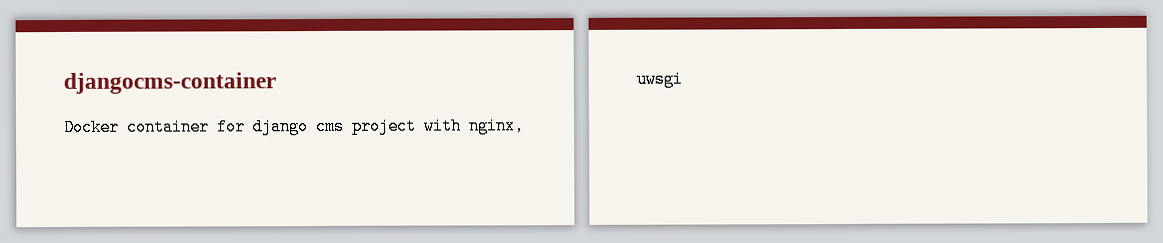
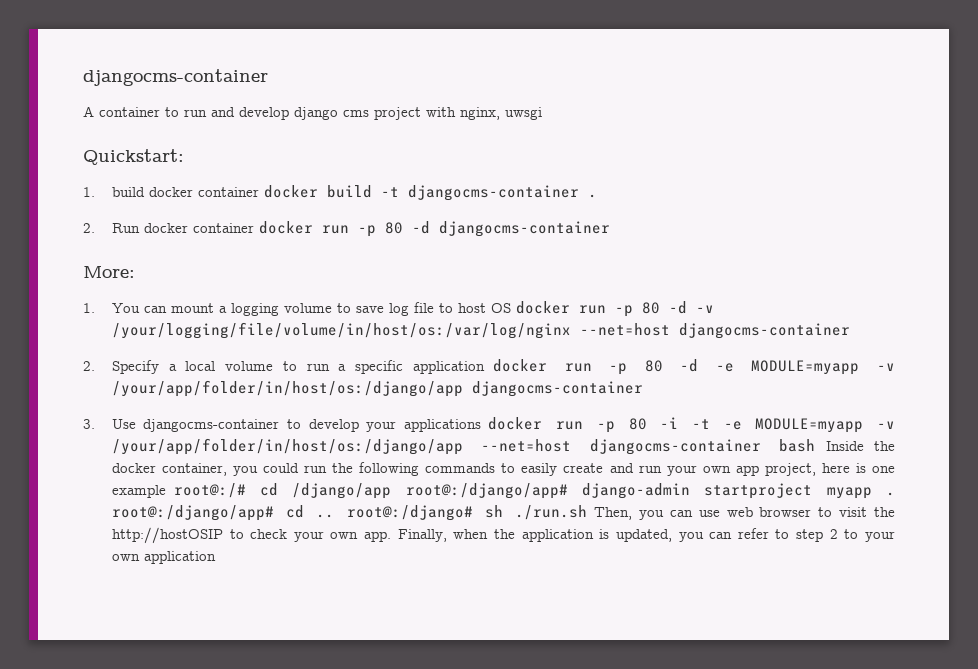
[63,72,276,94] [63,118,246,136] djangocms-container // Docker container for -> [83,69,268,86] [83,106,289,120] djangocms-container // A container to run and develop
(683, 79) none -> [83,149,184,165] [83,185,597,201] [83,221,610,237] [83,266,135,278] [83,301,714,317] [111,322,850,339] [83,359,895,375] [111,380,643,397] [83,417,895,433] [111,438,895,455] [111,462,896,476] [111,483,895,499] [111,505,896,521] [111,527,895,544] [111,551,216,564] // Quickstart: // 1. build docker container docker build -t djangocms-container . // 2. Run docker container docker run -p 80 -d djangocms-container // More: // 1. You can mount a logging volume to save log file to host OS docker run -p 80 -d -v /your/logging/file/volume/in/host/os:/var/log/nginx --net=host djangocms-container // 2. Specify a local volume to run a specific application docker run -p 80 -d -e MODULE=myapp -v /your/app/folder/in/host/os:/django/app djangocms-container // 3. Use djangocms-container to develop your applications docker run -p 80 -i -t -e MODULE=myapp -v /your/app/folder/in/host/os:/django/app --net=host djangocms-container bash Inside the docker container, you could run the following commands to easily create and run your own app project, here is one example root@:/# cd /django/app root@:/django/app# django-admin startproject myapp . root@:/django/app# cd .. root@:/django# sh ./run.sh Then, you can use web browser to visit the http://hostOSIP to check your own app. Finally, when the application is updated, you can refer to step 2 to your own application

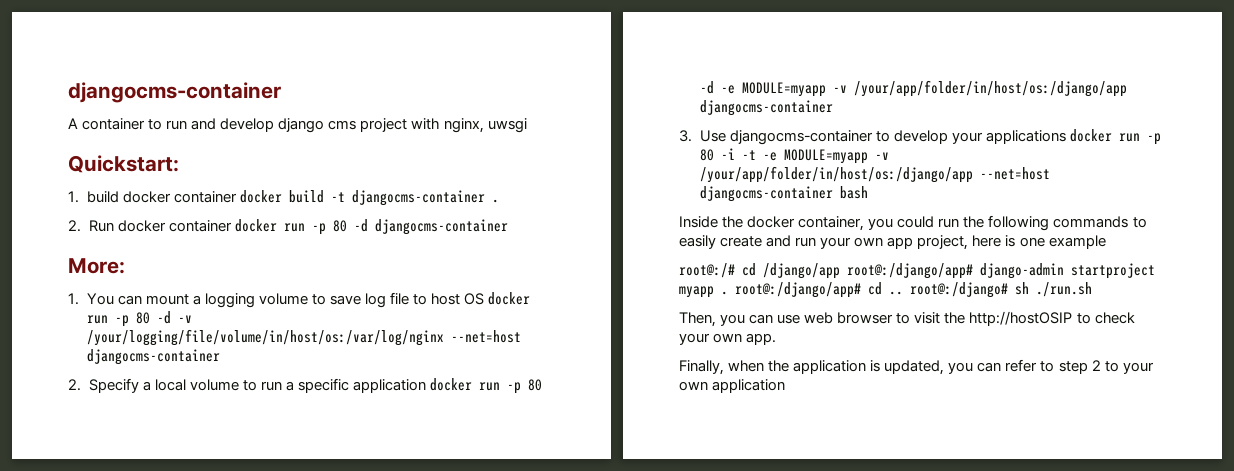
(816, 445) none -> (868, 192) //
(166, 491) none -> (1106, 242) //
(588, 512) none -> (1092, 289) //
(392, 536) none -> (777, 339) //

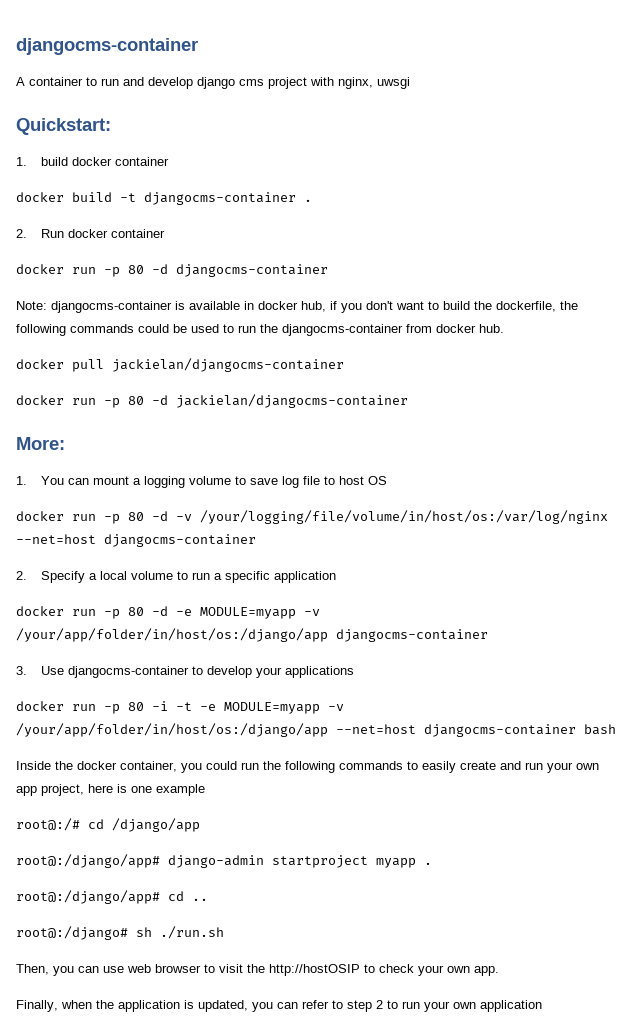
(237, 197) none -> (169, 161) //
(232, 226) none -> (165, 233) //
(508, 227) none -> [16,301,578,313] [16,324,504,336] [16,358,344,372] [16,394,408,408] // Note: djangocms-container is available in docker hub, if you don't want to build the dockerfile, the following commands could be used to run the djangocms-container from docker hub. // docker pull jackielan/djangocms-container // docker run -p 80 -d jackielan/djangocms-container
(485, 299) none -> (387, 480) //
(426, 386) none -> (336, 577) //
(1066, 137) none -> (354, 672) //
(840, 271) none -> (200, 825) //
(728, 293) none -> (432, 863) //
(903, 293) none -> (208, 899) //
(1119, 366) none -> [402,1001,420,1009] run

